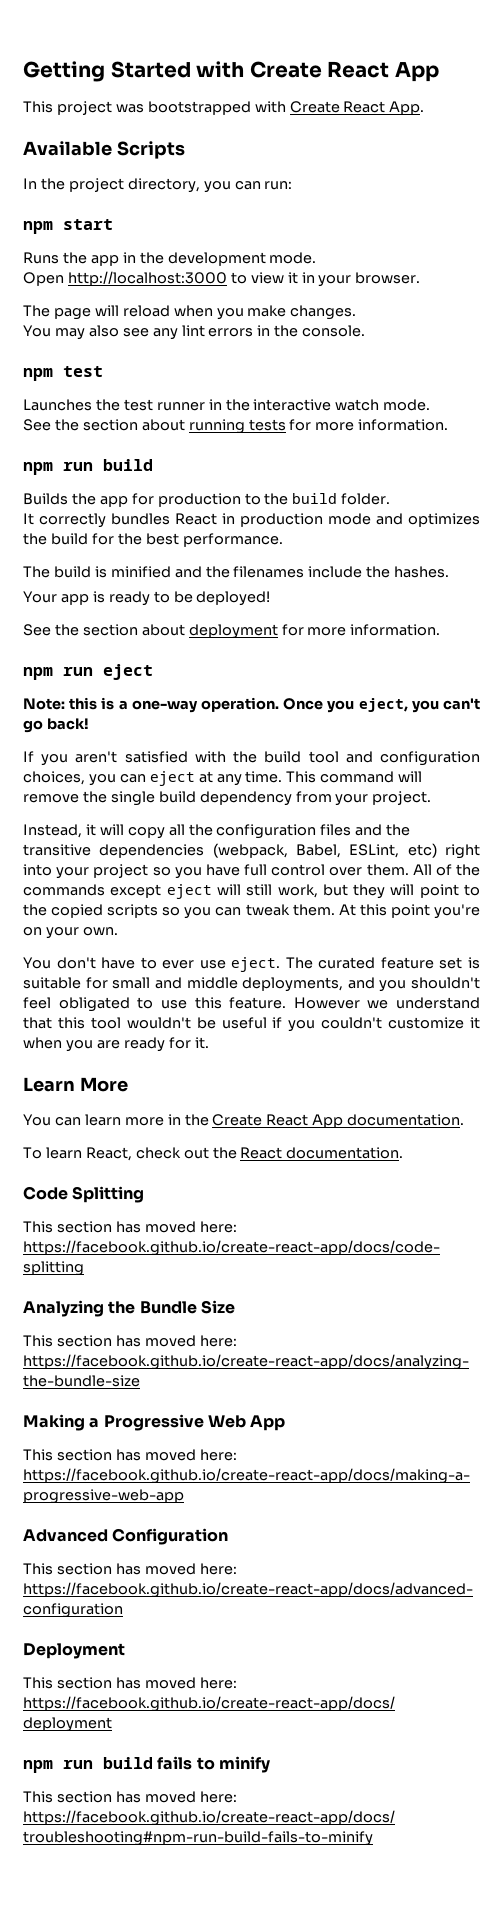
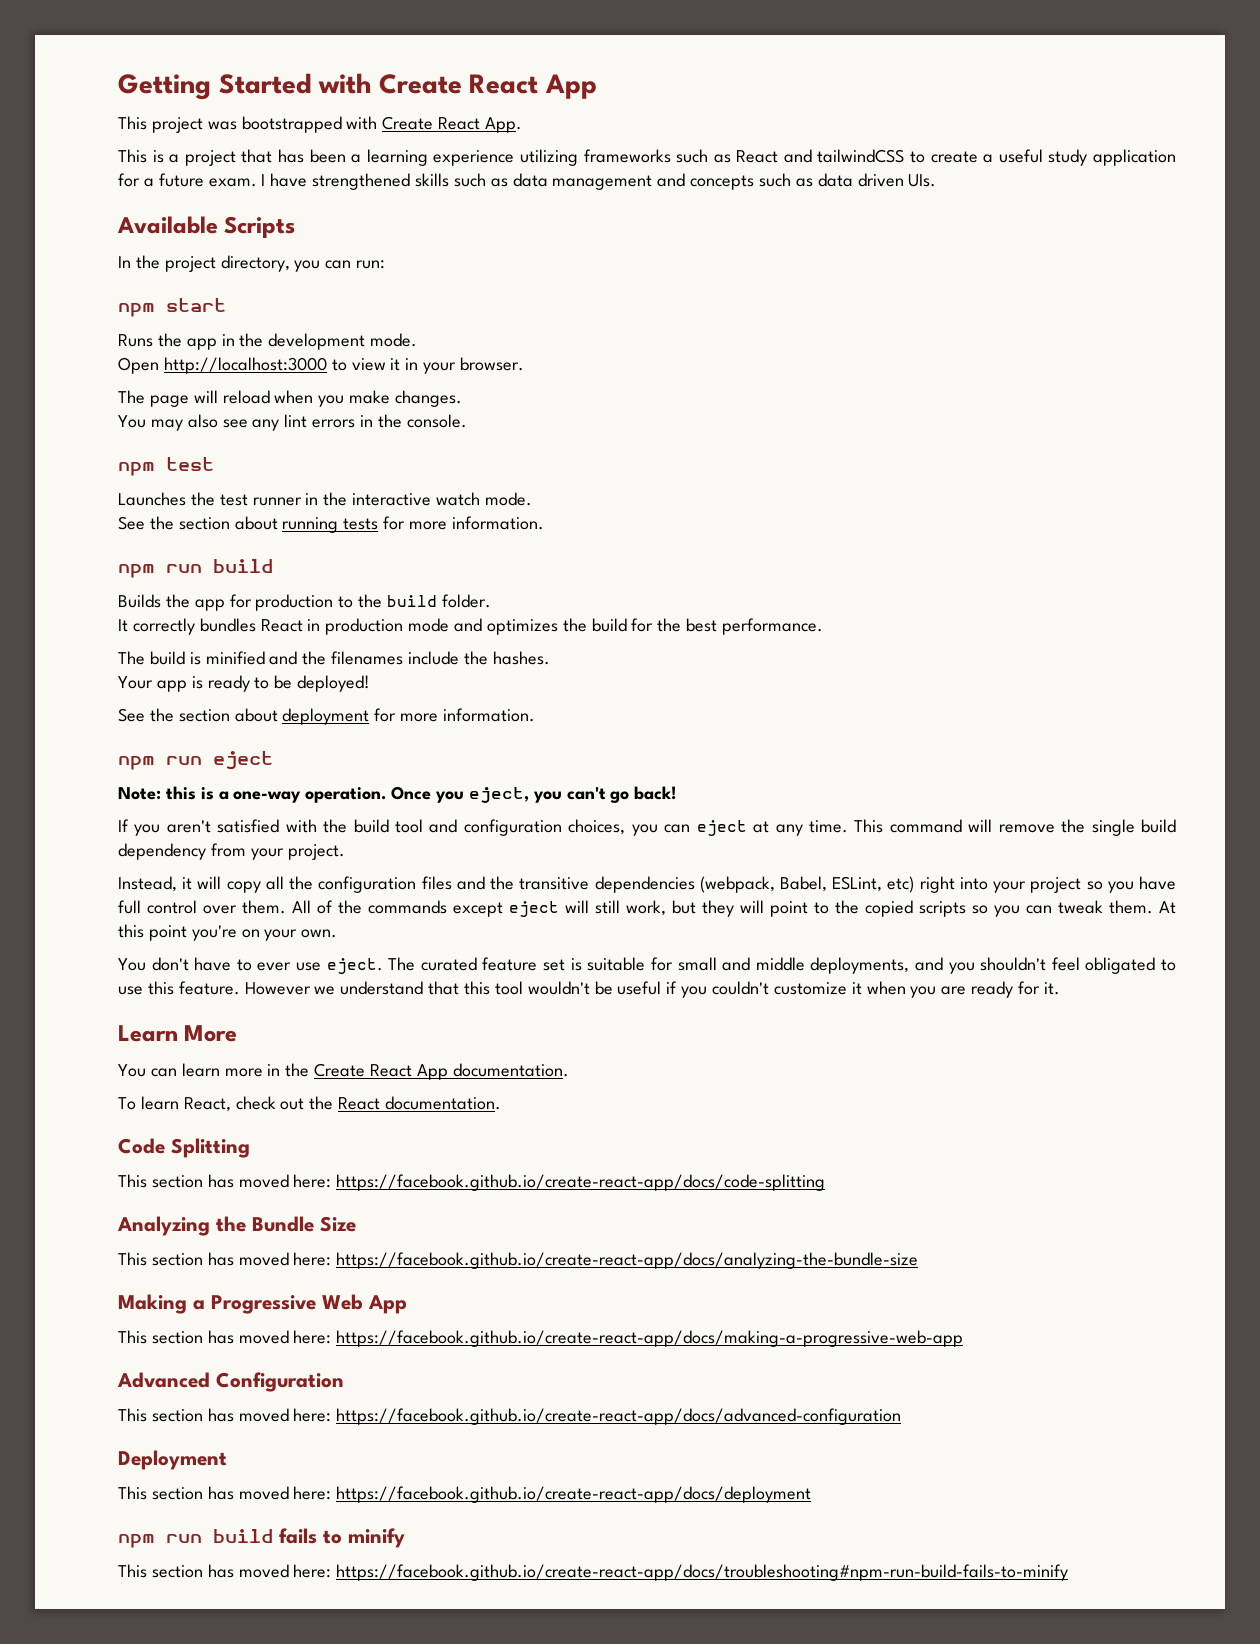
(425, 108) none -> [118,149,1177,166] [118,173,937,190] // This is a project that has been a learning experience utilizing frameworks such as React and tailwindCSS to create a useful study application for a future exam. I have strengthened skills such as data management and concepts such as data driven UIs.

